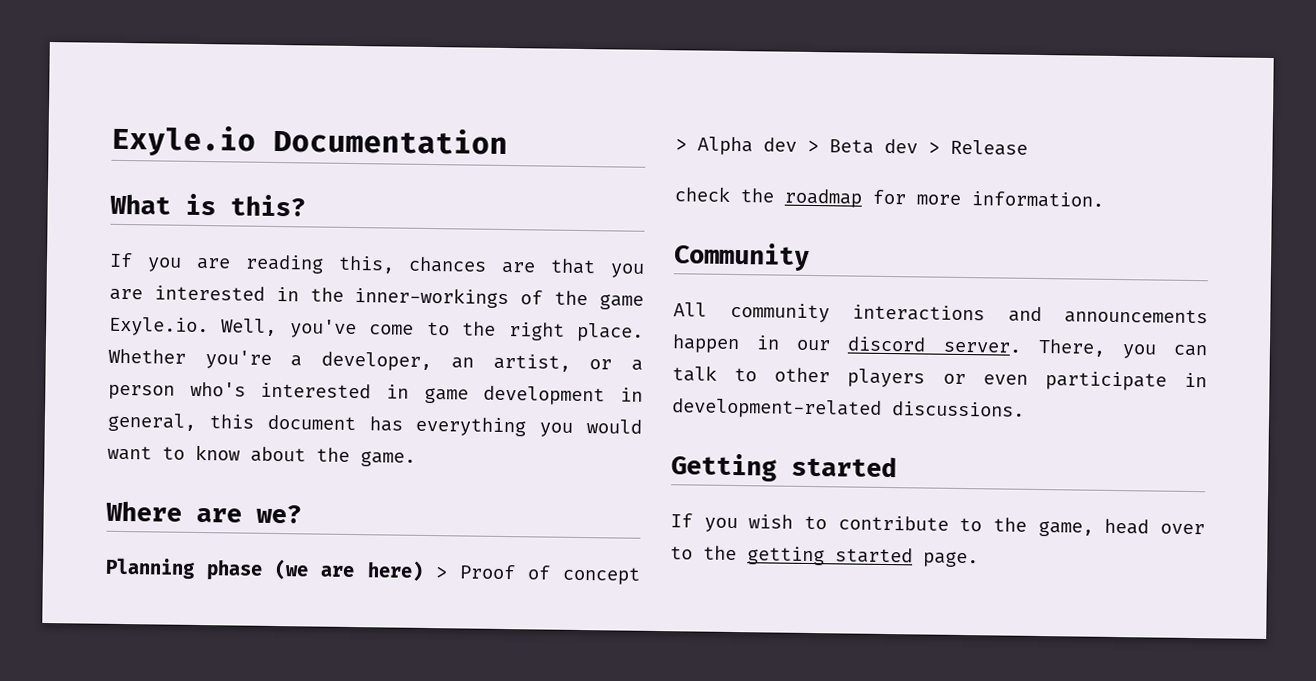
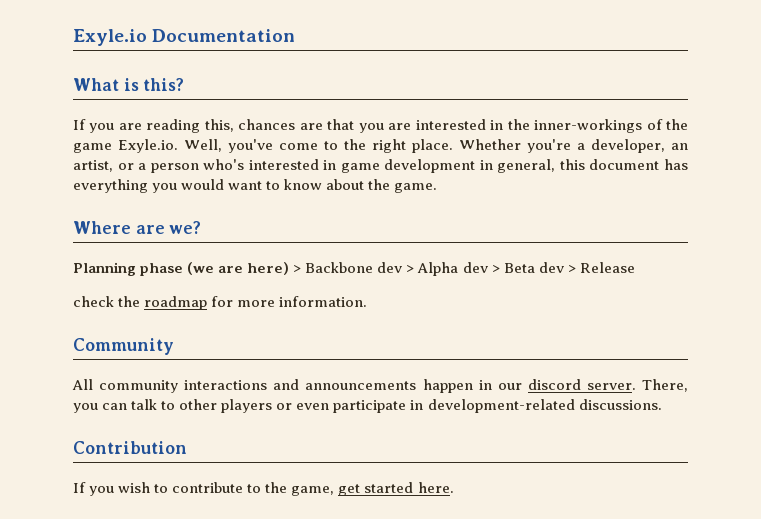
[458,564,641,585] Proof of concept -> [305,262,404,273] Backbone dev
[671,453,897,482] Getting started -> [73,441,187,454] Contribution
[1104,518,1205,535] [670,545,979,568] head over to the getting started page. -> [338,482,454,496] get started here.

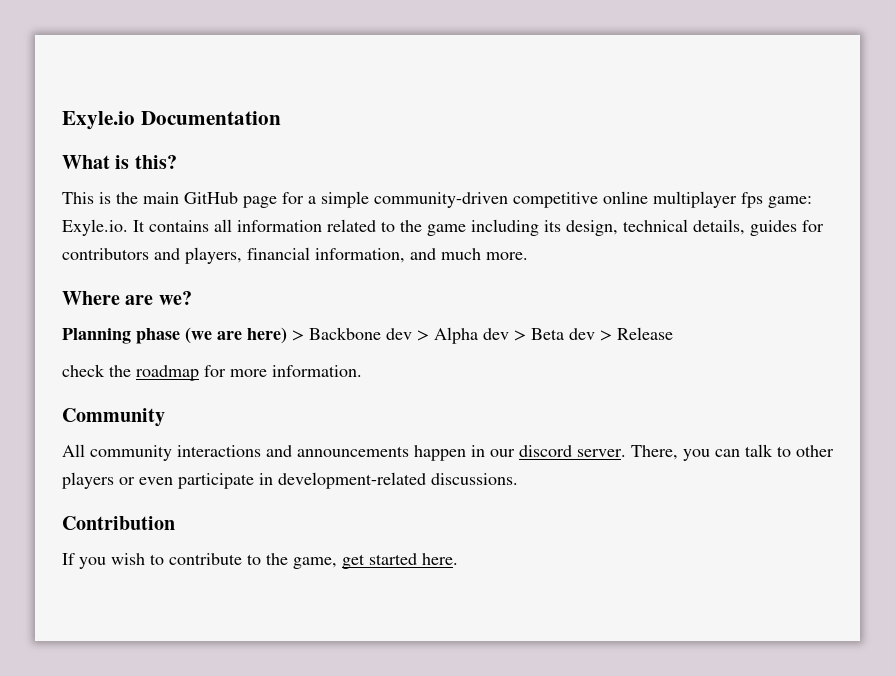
[73,119,688,133] [73,139,688,153] [73,159,689,173] [73,179,438,193] If you are reading this, chances are that you are interested in the inner-workings of the game Exyle.io. Well, you've come to the right place. Whether you're a developer, an artist, or a person who's interested in game development in general, this document has everything you would want to know about the game. -> [62,191,812,208] [62,219,824,236] [62,247,528,264] This is the main GitHub page for a simple community-driven competitive online multiplayer fps game: Exyle.io. It contains all information related to the game including its design, technical details, guides for contributors and players, financial information, and much more.

